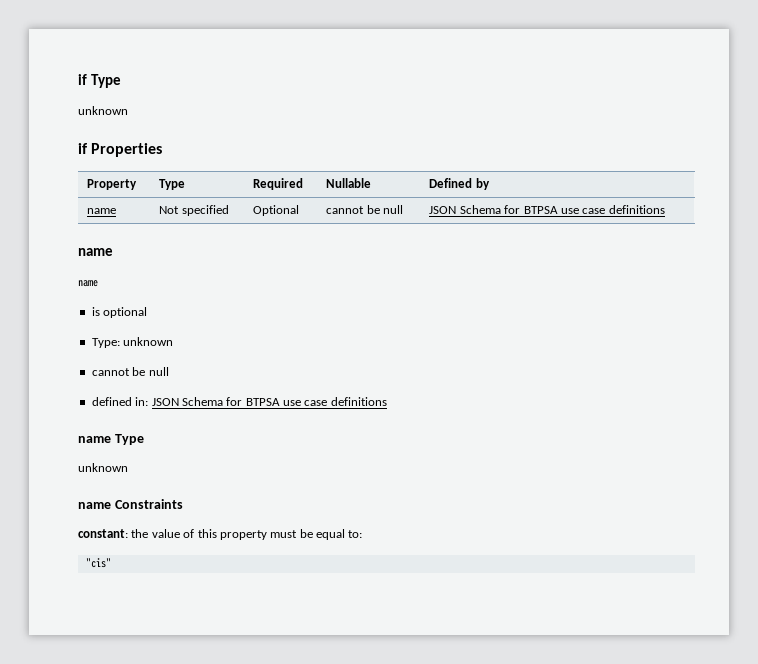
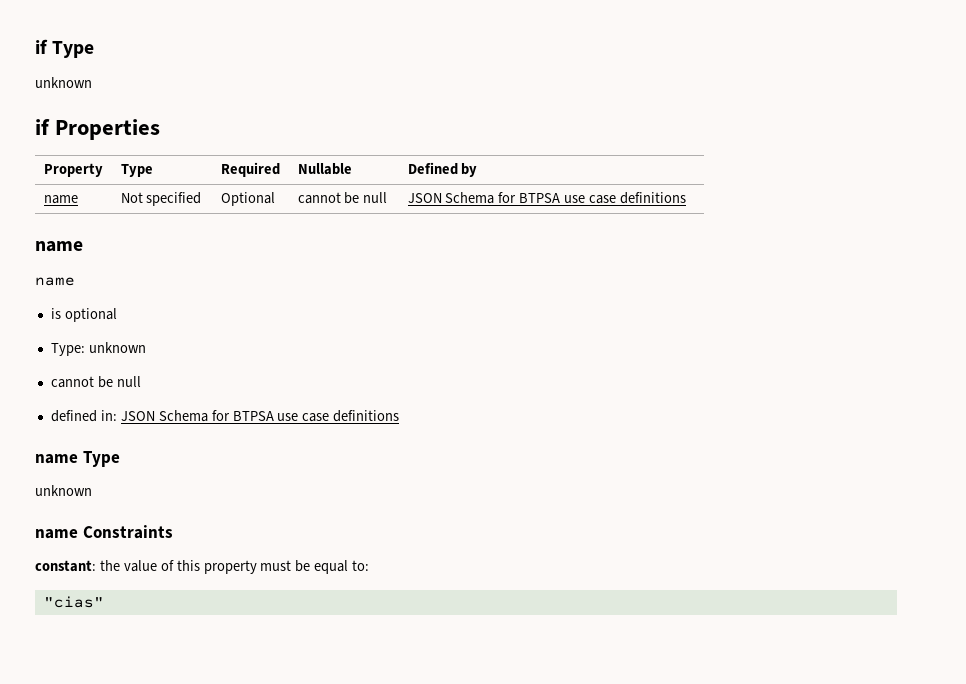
[85,558,111,568] "cis" -> [43,596,104,608] "cias"

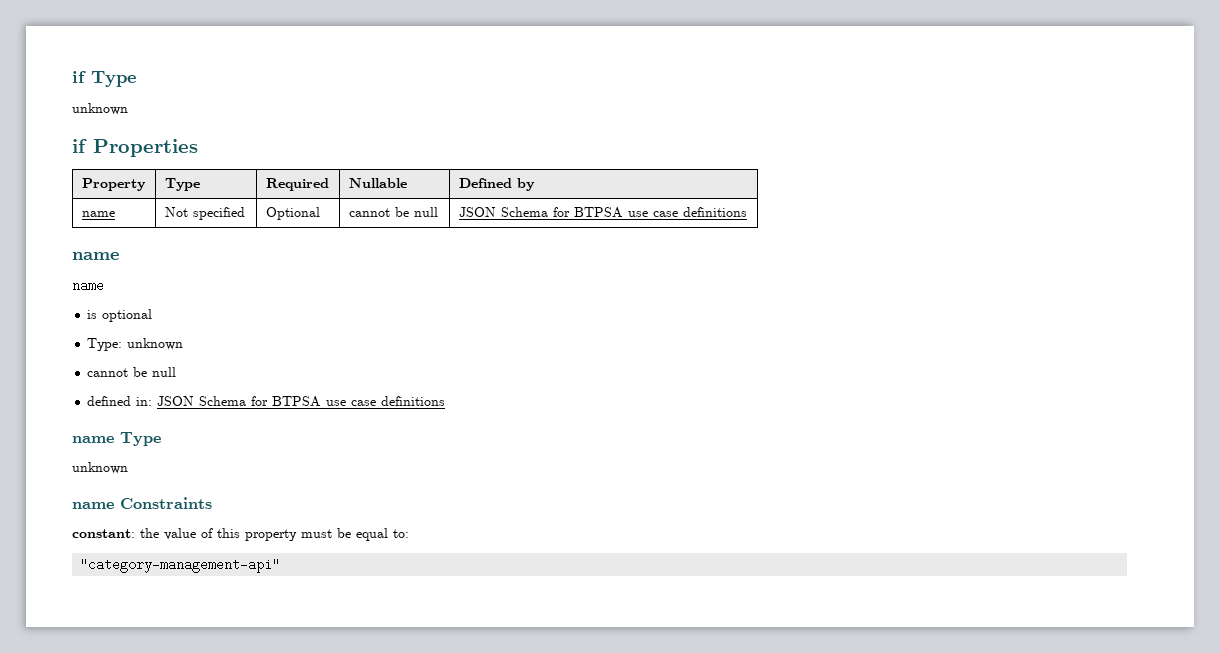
[43,596,104,608] "cias" -> [80,558,281,573] "category-management-api"

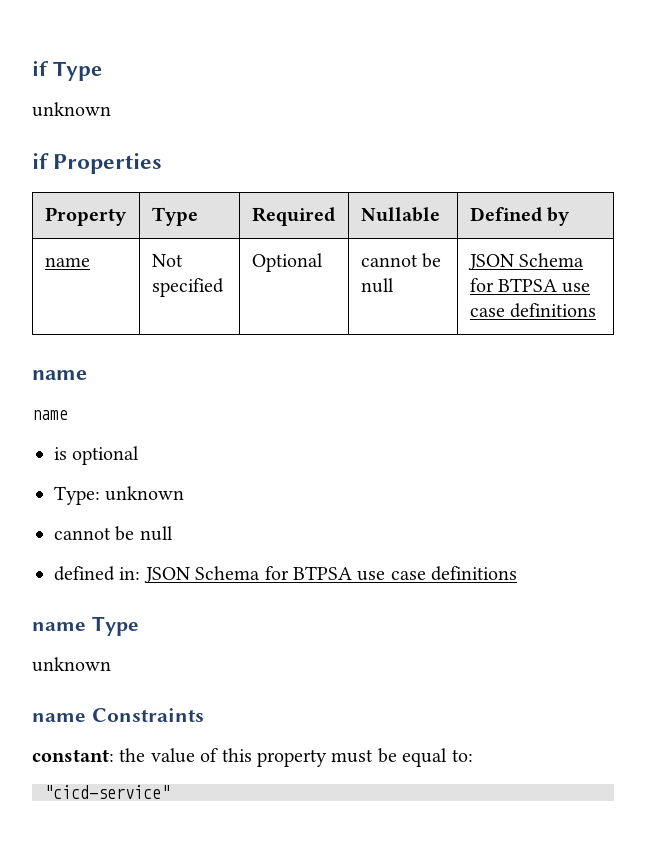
[80,558,281,573] "category-management-api" -> [44,785,170,799] "cicd-service"

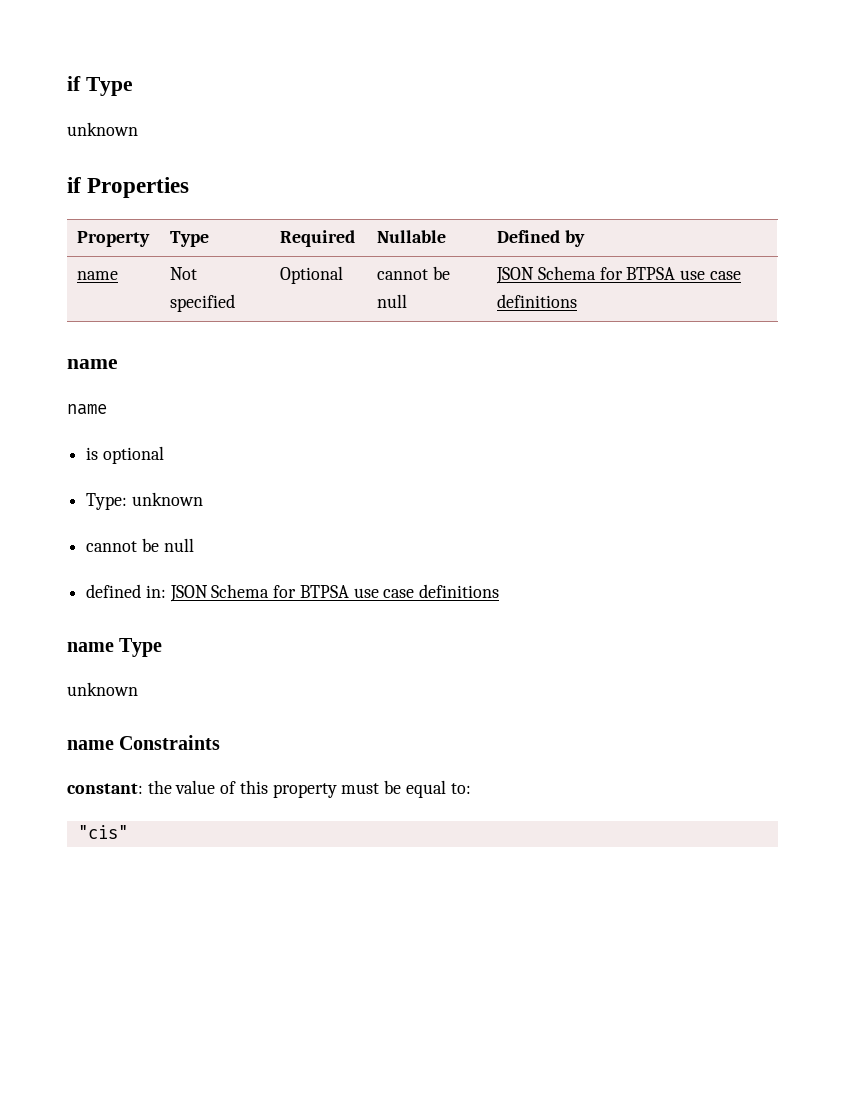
[44,785,170,799] "cicd-service" -> [77,825,128,839] "cis"

